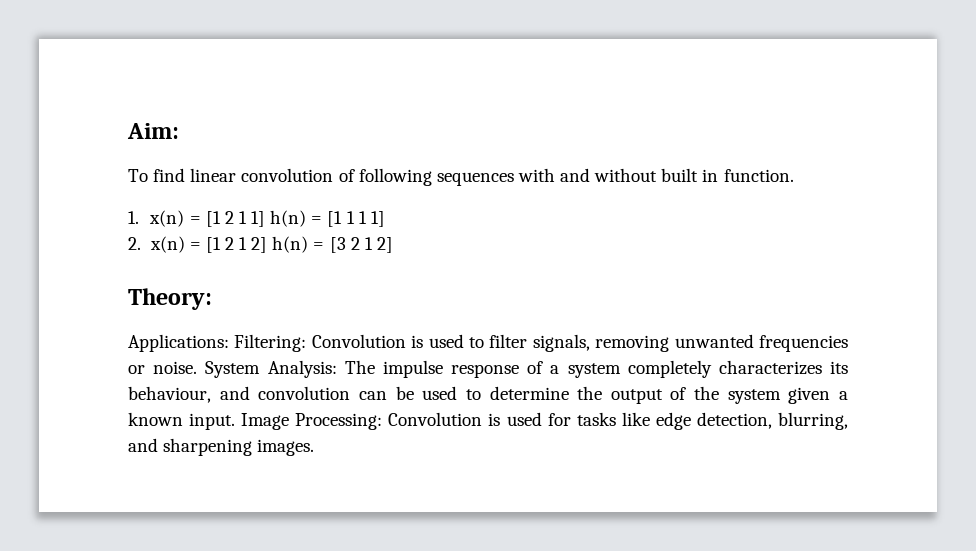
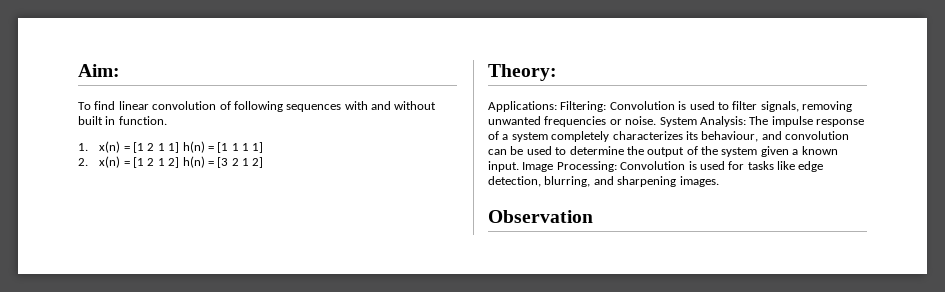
(315, 447) none -> [488,210,593,223] // Observation

